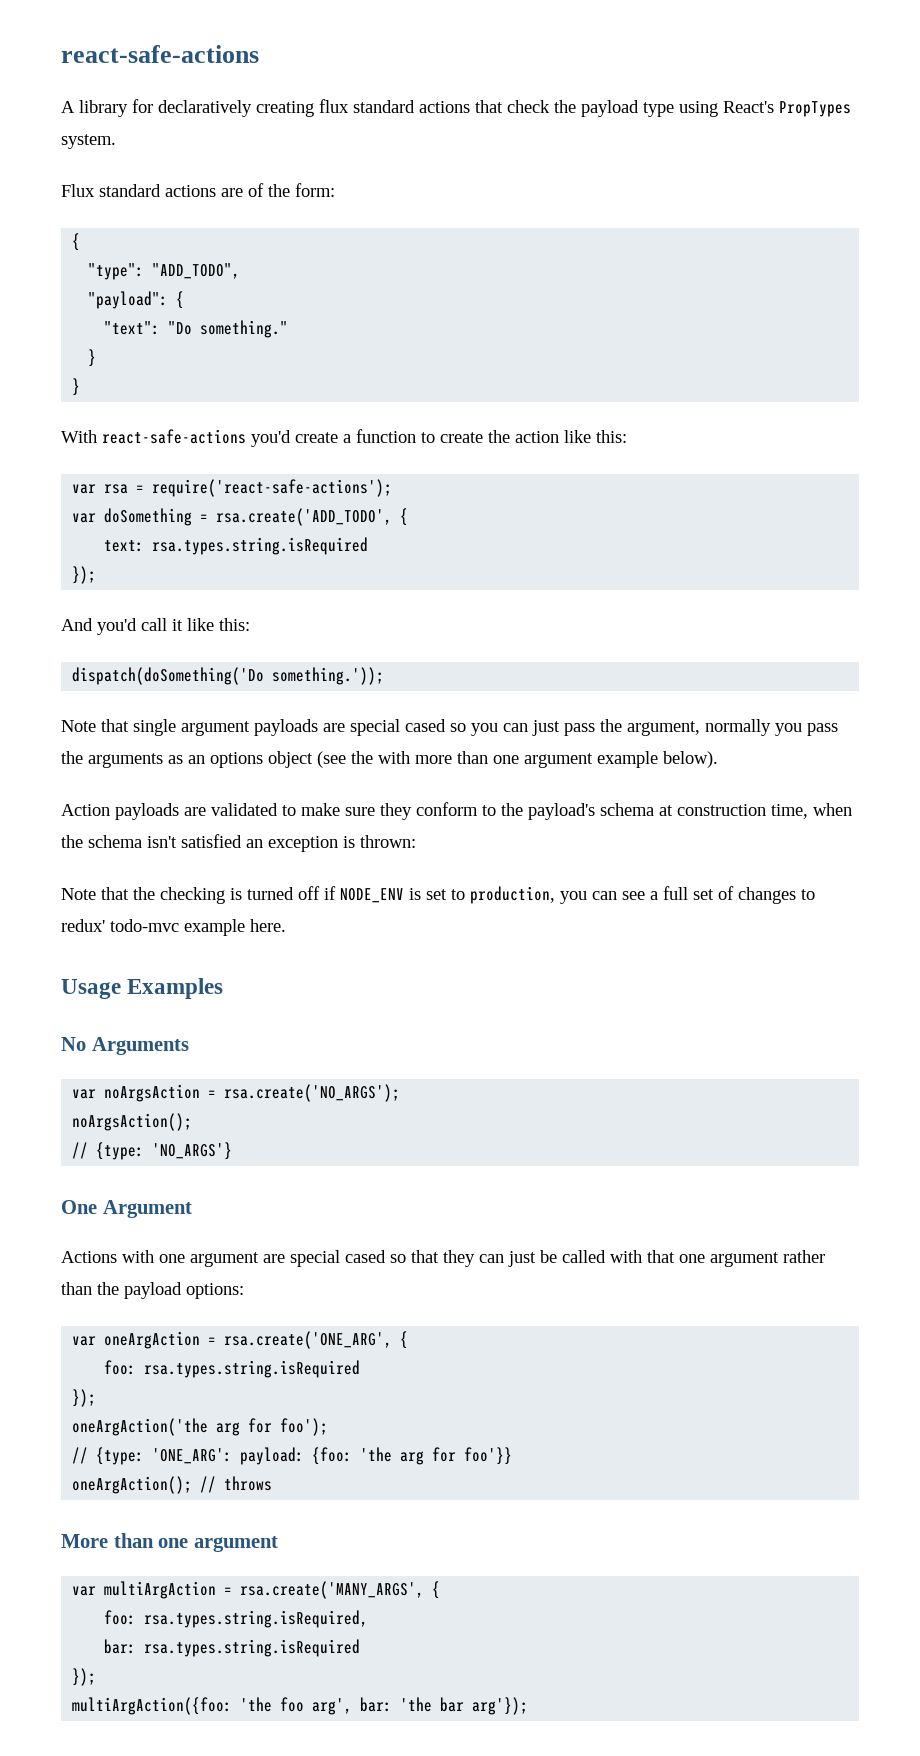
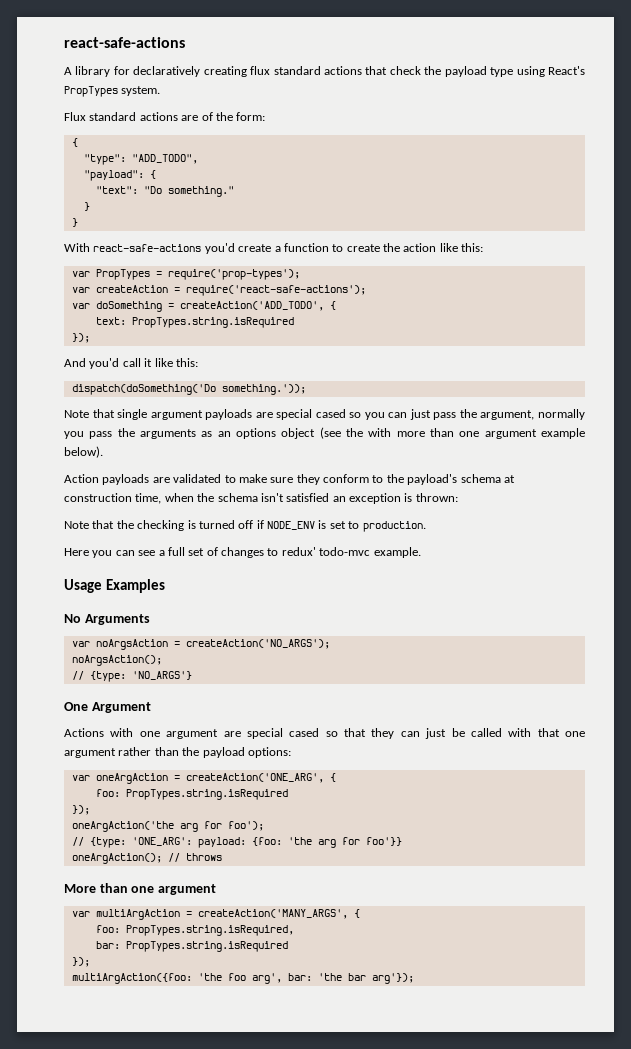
[104,484,129,494] rsa -> [95,269,300,280] [71,285,168,293] PropTypes = require('prop-types'); // var createAction
[216,508,393,526] rsa.create('ADD_TODO', -> [179,301,324,311] createAction('ADD_TODO',
[152,537,369,555] rsa.types.string.isRequired -> [131,317,294,328] PropTypes.string.isRequired
[470,886,555,904] production, -> [362,521,426,532] [64,548,89,556] production. // Here
[184,919,286,936] example here. -> [373,547,421,558] example.
[224,1084,401,1102] rsa.create('NO_ARGS'); -> [185,639,330,649] createAction('NO_ARGS');
[224,1331,409,1349] [104,1360,361,1378] rsa.create('ONE_ARG', { // foo: rsa.types.string.isRequired -> [185,773,336,783] [95,789,288,800] createAction('ONE_ARG', { // foo: PropTypes.string.isRequired
[240,1581,441,1599] [104,1610,369,1628] [104,1639,361,1657] rsa.create('MANY_ARGS', { // foo: rsa.types.string.isRequired, // bar: rsa.types.string.isRequired -> [197,909,360,919] [95,925,294,936] [95,941,288,952] createAction('MANY_ARGS', { // foo: PropTypes.string.isRequired, // bar: PropTypes.string.isRequired

